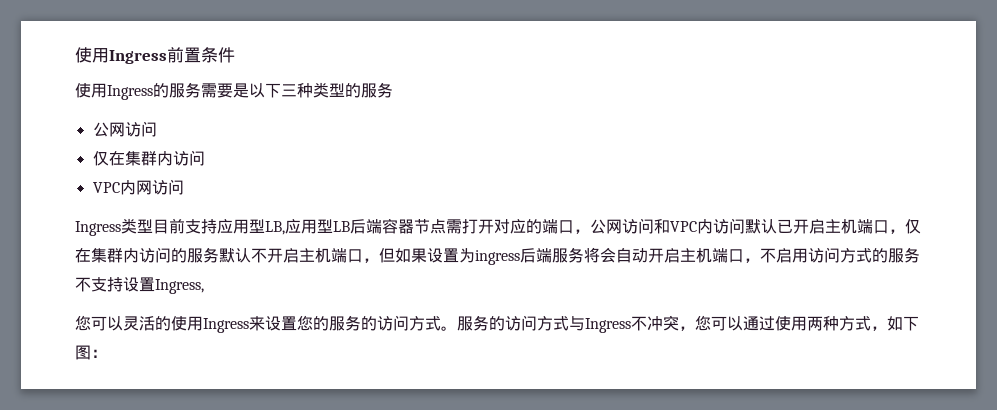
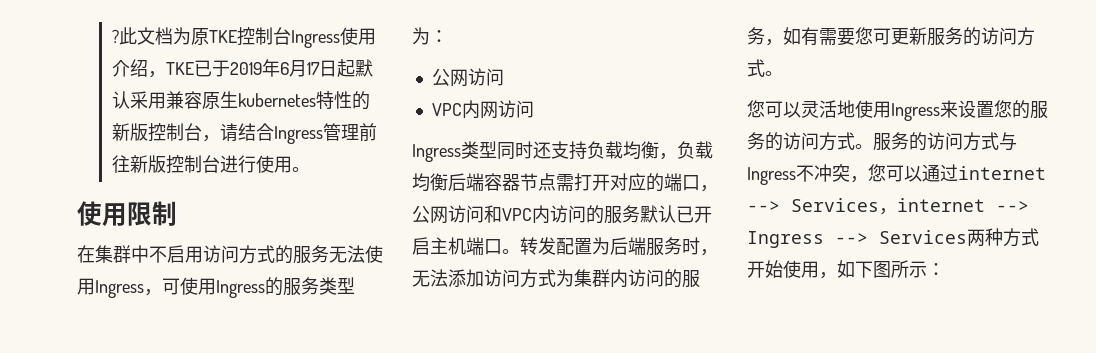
[75,47,235,64] [75,82,393,100] [92,121,157,137] [92,150,205,166] 使用Ingress前置条件 // 使用Ingress的服务需要是以下三种类型的服务 // 公网访问 // 仅在集群内访问 -> [111,27,376,48] [111,59,373,78] [111,91,370,110] [111,123,377,144] [111,155,310,174] [77,201,177,226] [77,245,383,264] [77,277,355,298] [412,27,448,45] [431,68,504,87] ?此文档为原TKE控制台Ingress使用介绍，TKE已于2019年6月17日起默认采用兼容原生kubernetes特性的新版控制台，请结合Ingress管理前往新版控制台进行使用。 // 使用限制 // 在集群中不启用访问方式的服务无法使用Ingress，可使用Ingress的服务类型为： // 公网访问
[153,218,350,235] 目前支持应用型LB,应用型LB -> [497,141,713,160] [412,173,448,192] 同时还支持负载均衡，负载均衡
(745, 226) none -> [586,205,640,224] 的服务
[889,219,921,234] [75,247,920,265] [75,277,204,294] ，仅在集群内访问的服务默认不开启主机端口，但如果设置为ingress后端服务将会自动开启主机端口，不启用访问方式的服务不支持设置Ingress, -> [502,237,718,256] [412,269,700,288] [747,27,1035,46] [747,59,783,77] 。转发配置为后端服务时，无法添加访问方式为集群内访问的服务，如有需要您可更新服务的访问方式。
[155,316,171,331] 的 -> [837,100,855,118] 地
[775,316,871,331] 使用两种方式 -> [958,166,1046,180] [747,198,1029,215] [747,228,1039,248] [747,260,819,278] internet --> Services，internet --> Ingress --> Services两种方式开始使用
(91, 352) none -> [891,260,927,278] 所示

